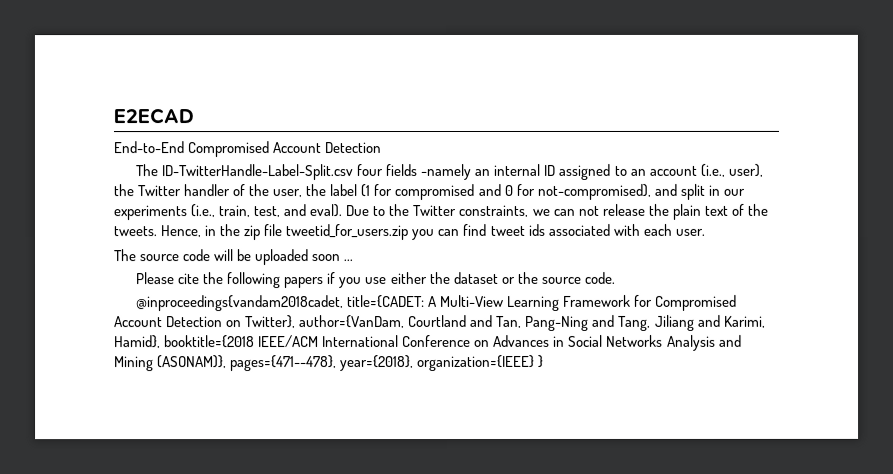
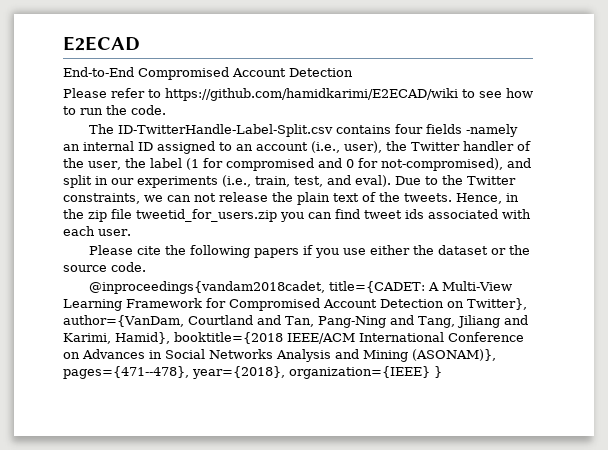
(382, 148) none -> [63,88,533,101] [63,105,166,115] // Please refer to https://github.com/hamidkarimi/E2ECAD/wiki to see how to run the code.
(354, 172) none -> [335,125,391,134] contains
[114,249,355,266] // The source code will be uploaded soon ... -> (131, 232) none

